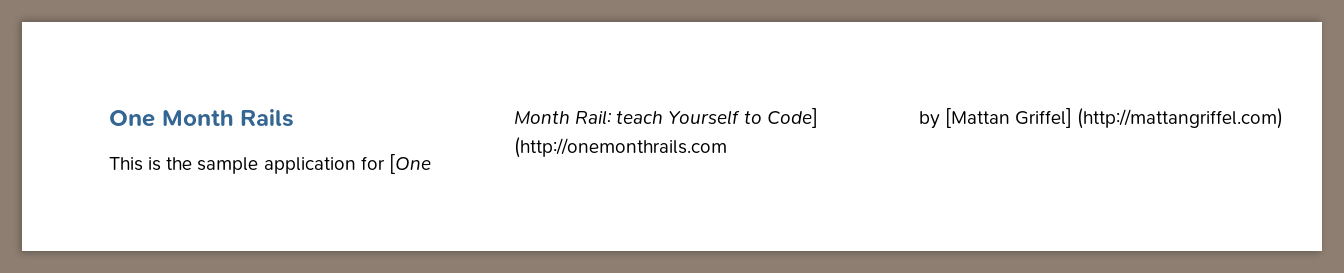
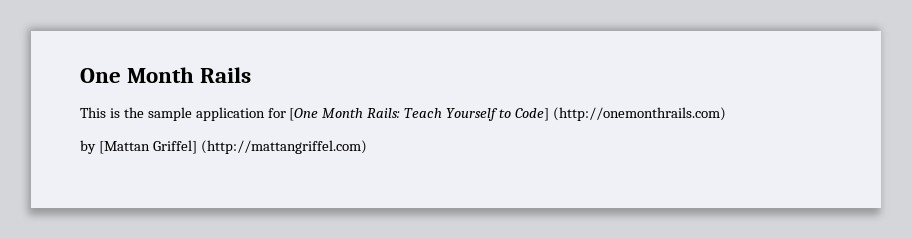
[575,110,664,125] Rail: teach -> [367,108,443,118] Rails: Teach
[514,137,727,158] (http://onemonthrails.com -> [552,107,726,121] (http://onemonthrails.com)

